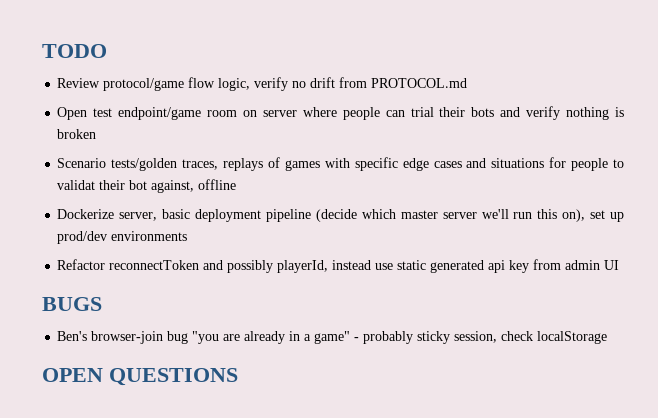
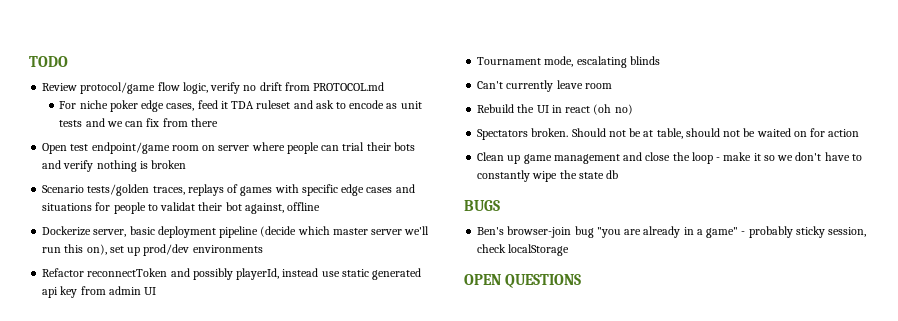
(468, 83) none -> [59,100,422,112] [59,118,218,127] // For niche poker edge cases, feed it TDA ruleset and ask to encode as unit tests and we can fix from there
(620, 265) none -> [477,56,660,68] [477,80,612,92] [477,104,633,115] [477,128,860,140] [477,152,862,164] [477,170,619,182] // Tournament mode, escalating blinds // Can't currently leave room // Rebuild the UI in react (oh no) // Spectators broken. Should not be at table, should not be waited on for action // Clean up game management and close the loop - make it so we don't have to constantly wipe the state db

